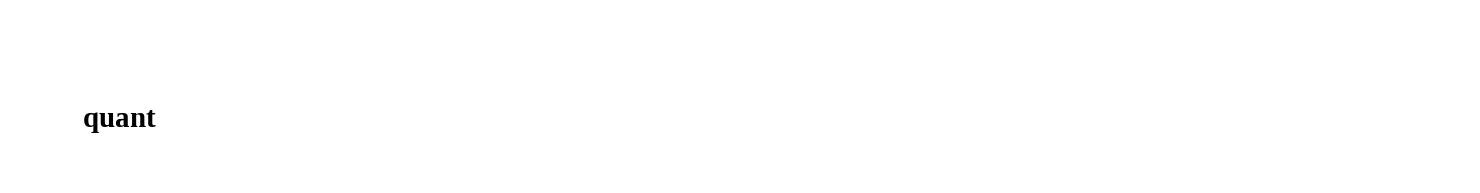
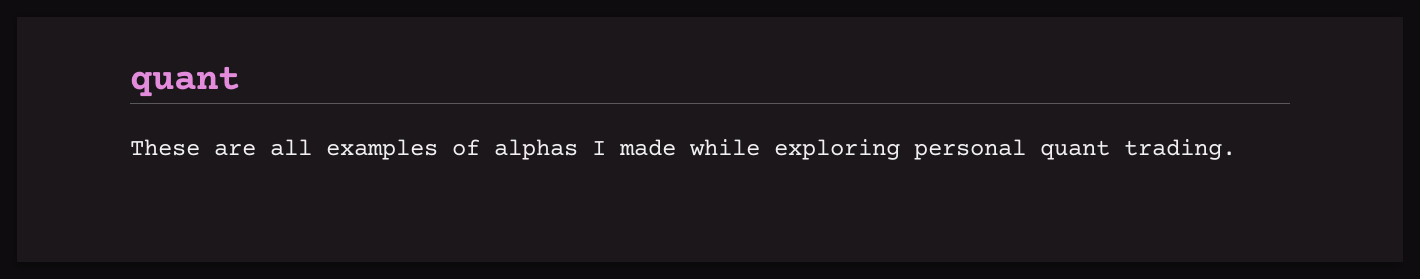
[83,110,156,133] quant -> [130,66,240,97] [130,139,1236,160] quant // These are all examples of alphas I made while exploring personal quant trading.

